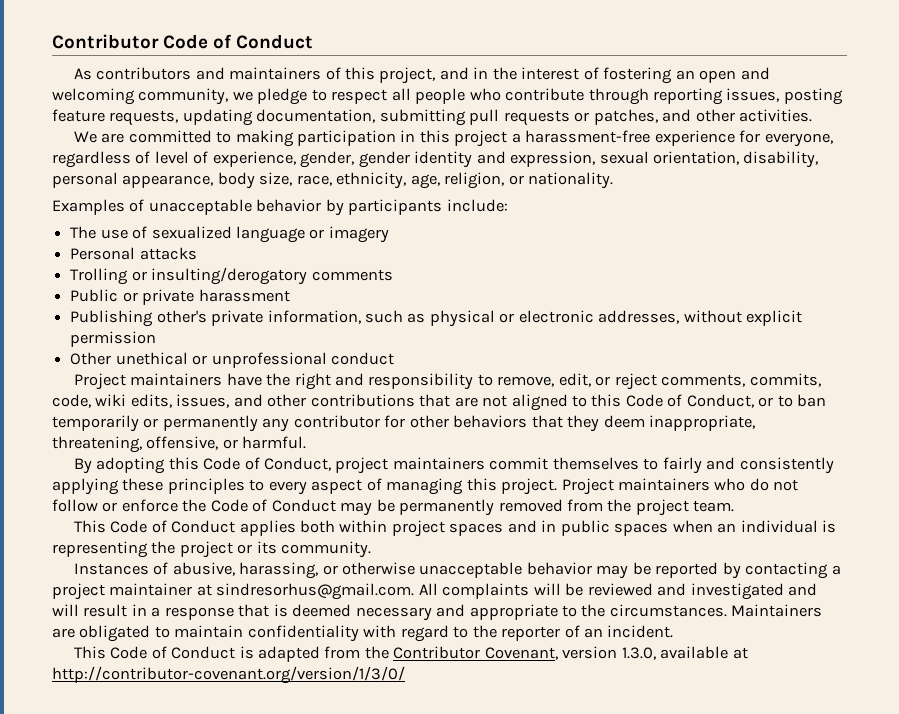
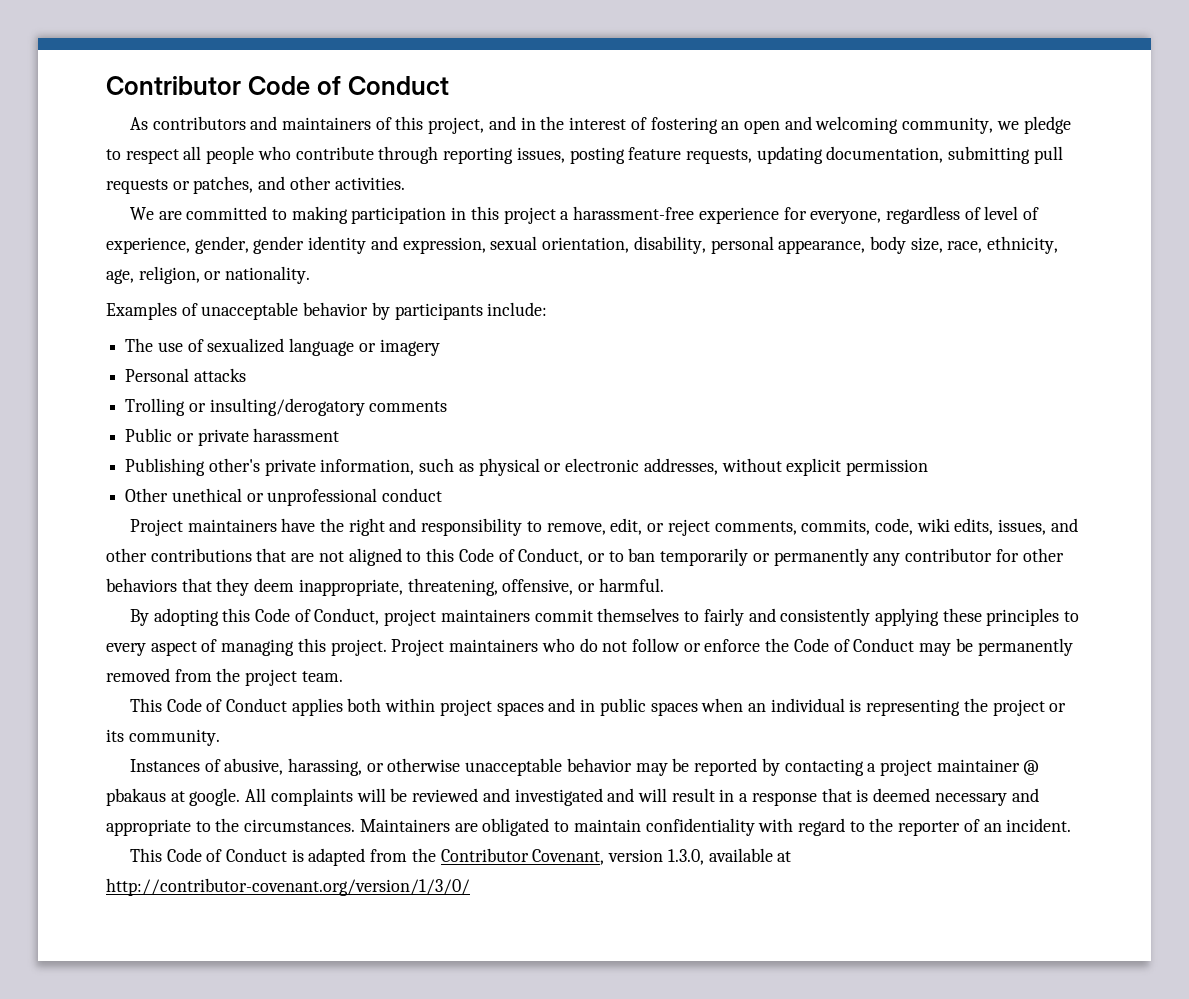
[196,583,415,600] at sindresorhus@gmail.com. -> [1023,760,1040,775] [106,788,241,806] @ pbakaus at google.

